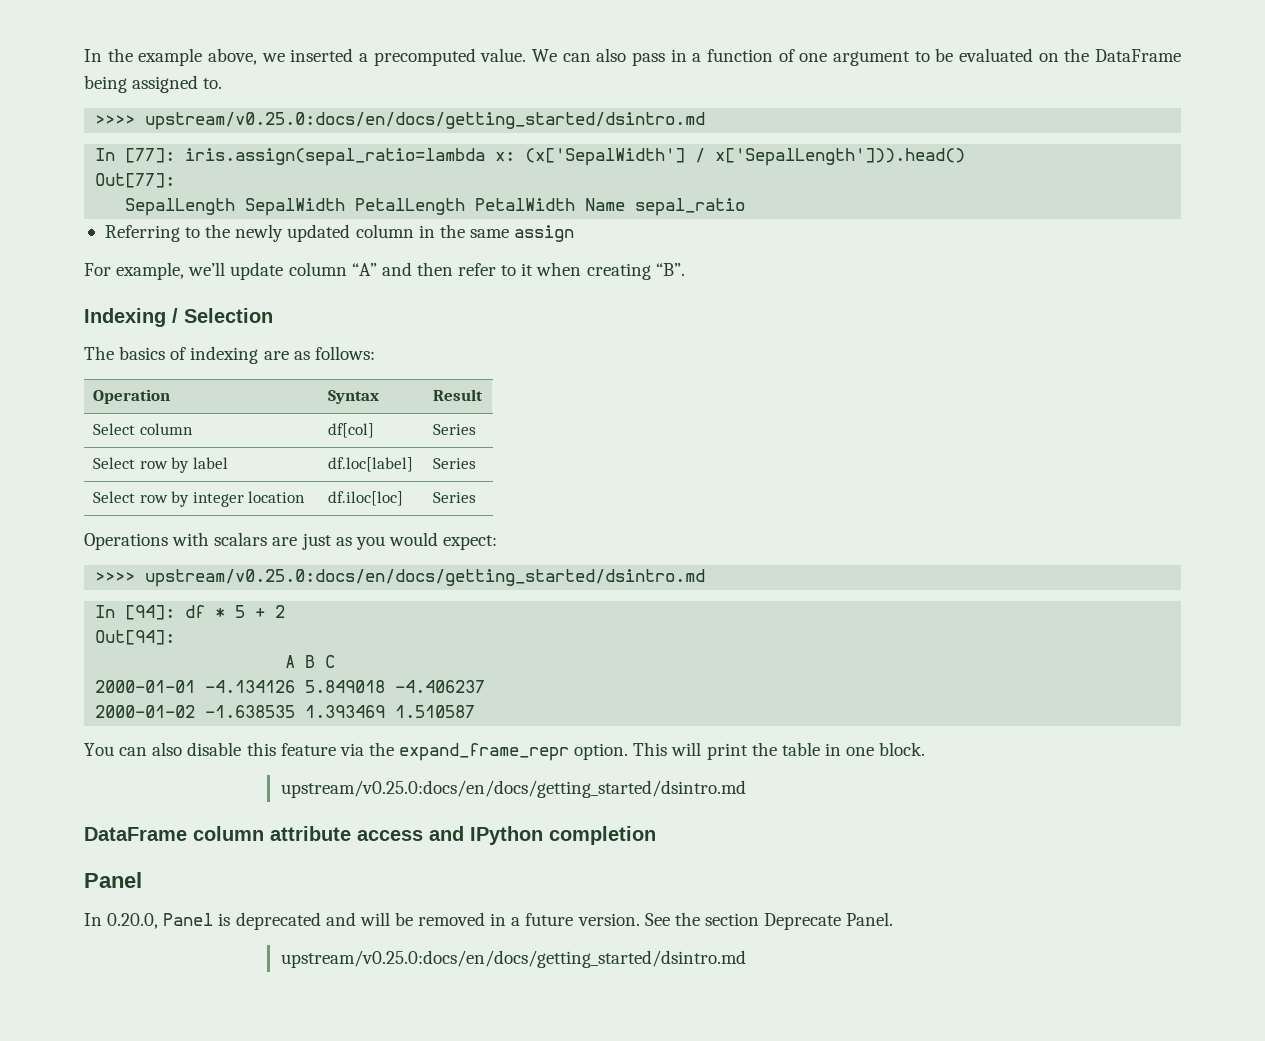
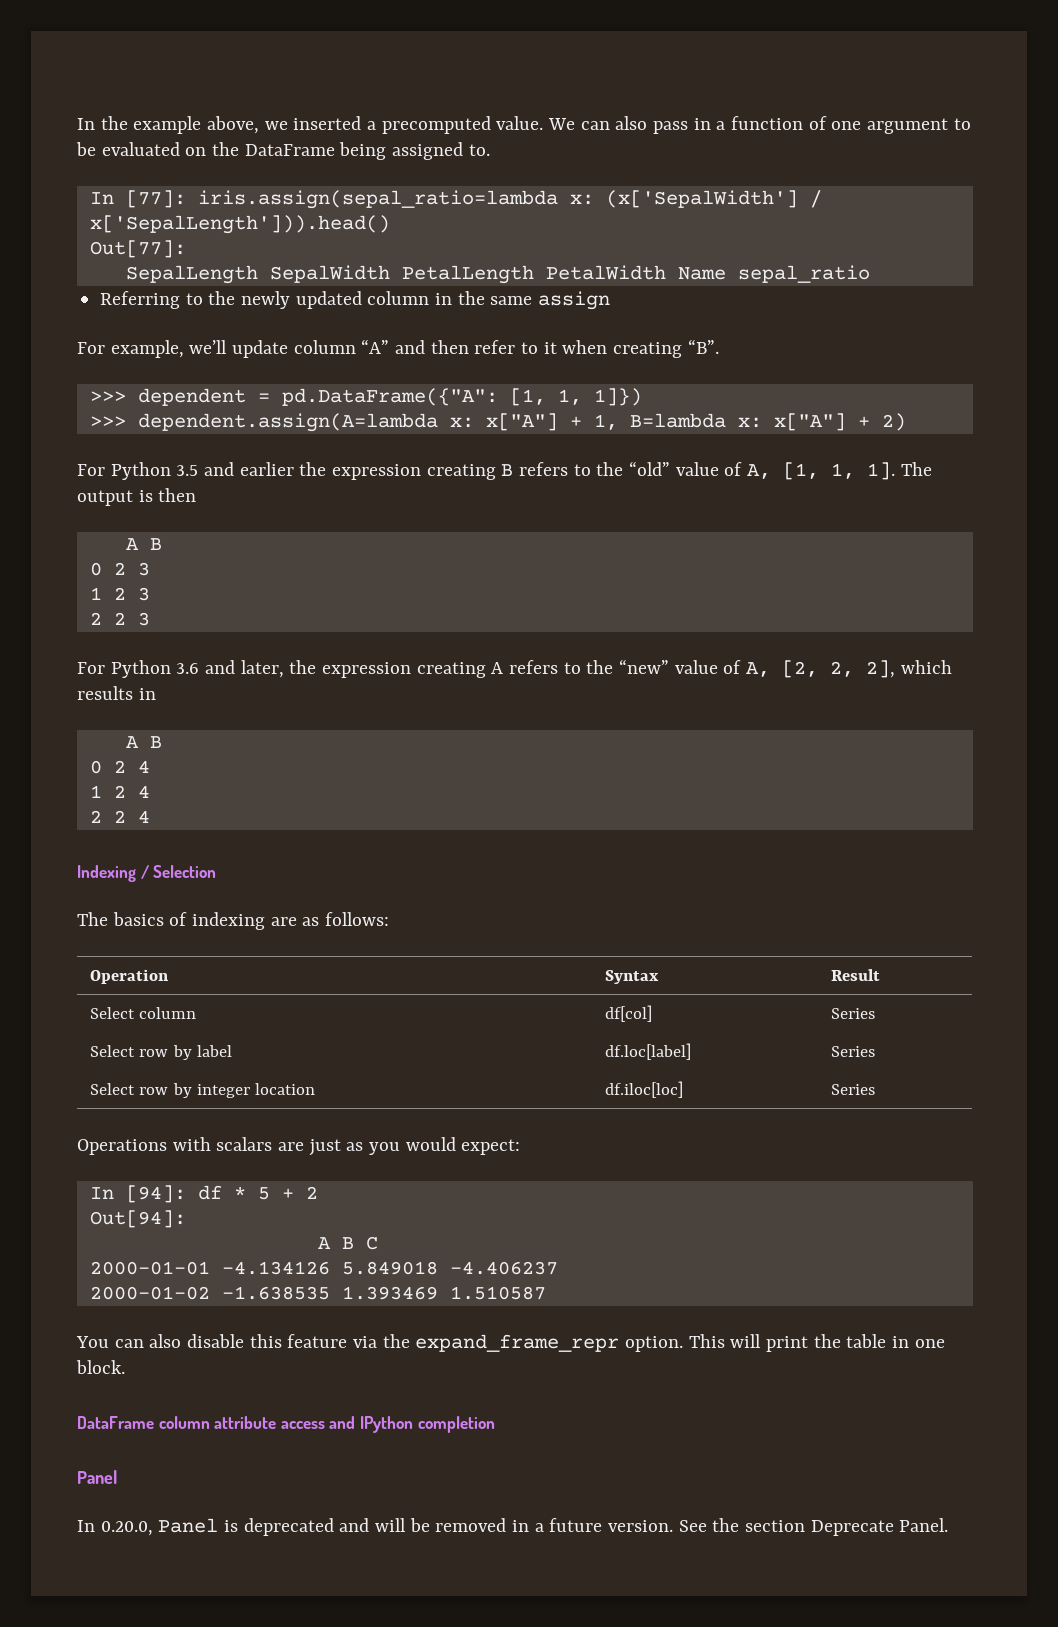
[95,112,706,130] // >>>> upstream/v0.25.0:docs/en/docs/getting_started/dsintro.md -> (490, 150) none
(685, 269) none -> [89,388,642,406] [89,413,906,432] [77,461,932,480] [77,488,197,506] [125,538,162,550] [89,562,150,576] [89,587,150,601] [89,612,150,626] [77,659,952,678] [77,686,156,700] [125,736,162,748] [89,760,150,774] [89,785,150,798] [89,810,150,823] // >>> dependent = pd.DataFrame({"A": [1, 1, 1]}) // >>> dependent.assign(A=lambda x: x["A"] + 1, B=lambda x: x["A"] + 2) // For Python 3.5 and earlier the expression creating B refers to the “old” value of A, [1, 1, 1]. The output is then // A B // 0 2 3 // 1 2 3 // 2 2 3 // For Python 3.6 and later, the expression creating A refers to the “new” value of A, [2, 2, 2], which results in // A B // 0 2 4 // 1 2 4 // 2 2 4
[95,569,706,587] // >>>> upstream/v0.25.0:docs/en/docs/getting_started/dsintro.md -> (521, 1147) none
[280,780,746,798] // upstream/v0.25.0:docs/en/docs/getting_started/dsintro.md -> (125, 1367) none
[280,950,746,968] // upstream/v0.25.0:docs/en/docs/getting_started/dsintro.md -> (949, 1525) none

